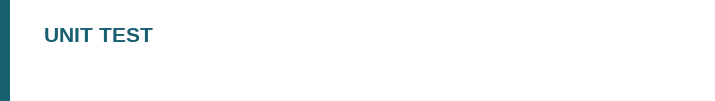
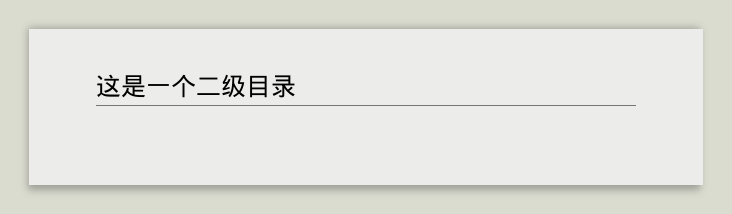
[44,28,153,42] UNIT TEST -> [96,74,296,98] 这是一个二级目录

